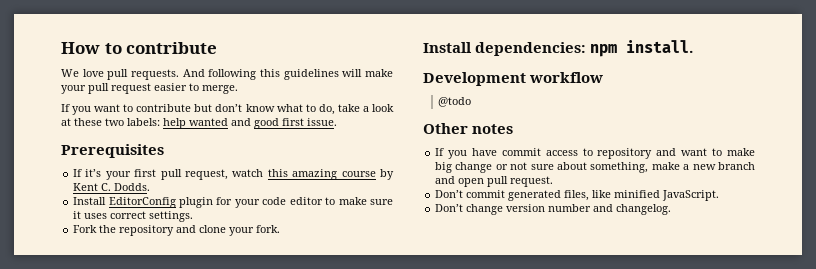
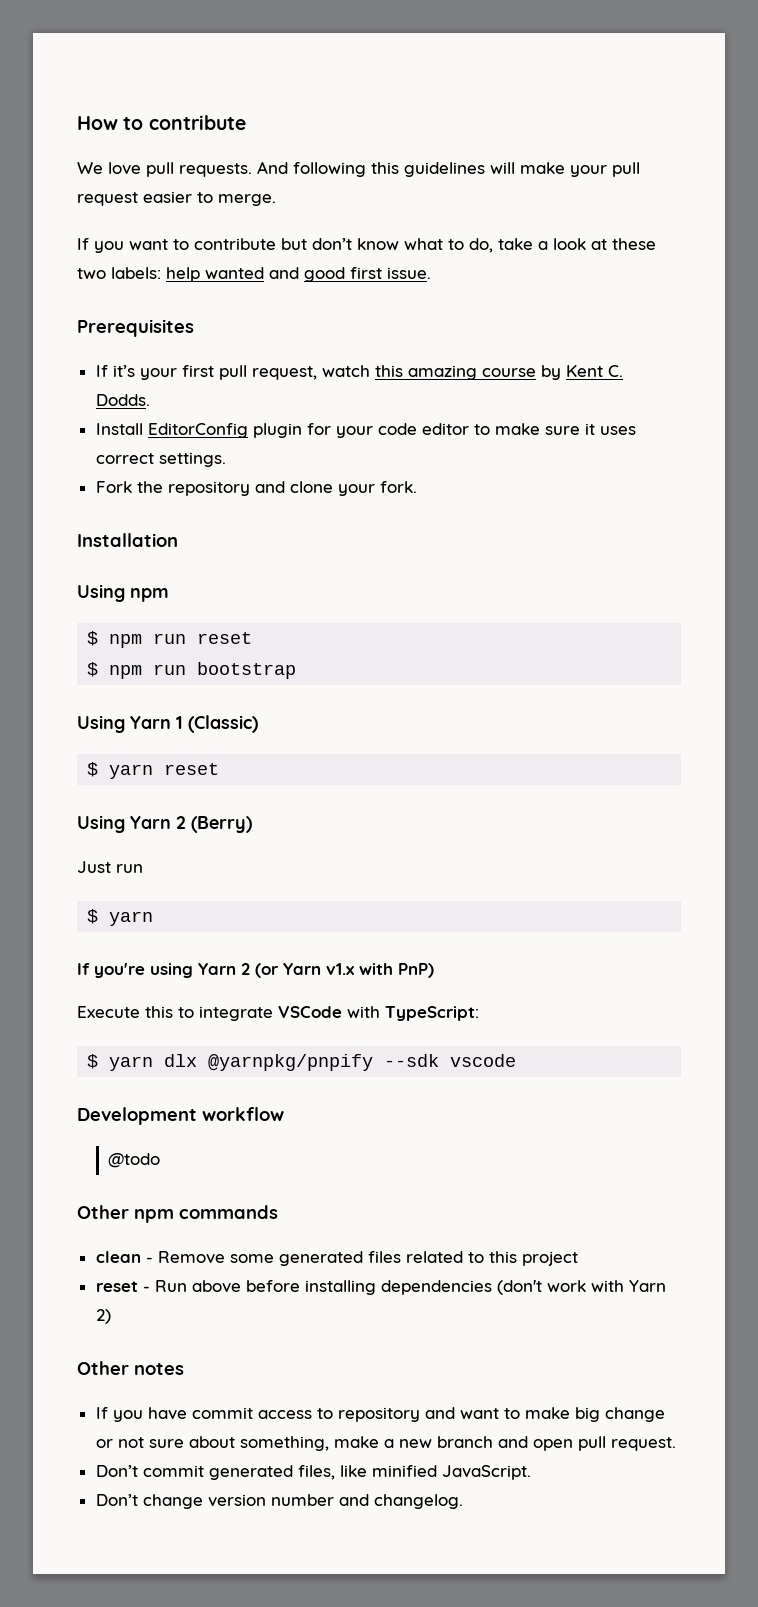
[423,40,694,57] [423,72,604,86] [438,97,472,107] Install dependencies: npm install. // Development workflow // @todo -> [77,533,178,547] [77,584,169,602] [87,631,253,648] [87,662,297,679] [77,715,258,733] [87,762,220,779] [77,815,252,833] [77,861,143,873] [87,909,154,926] [77,963,434,978] [77,1006,479,1021] [87,1054,517,1071] [77,1107,284,1125] [107,1153,160,1168] [77,1205,278,1223] [95,1251,578,1266] [95,1280,666,1295] [95,1309,111,1324] Installation // Using npm // $ npm run reset // $ npm run bootstrap // Using Yarn 1 (Classic) // $ yarn reset // Using Yarn 2 (Berry) // Just run // $ yarn // If you're using Yarn 2 (or Yarn v1.x with PnP) // Execute this to integrate VSCode with TypeScript: // $ yarn dlx @yarnpkg/pnpify --sdk vscode // Development workflow // @todo // Other npm commands // clean - Remove some generated files related to this project // reset - Run above before installing dependencies (don't work with Yarn 2)

